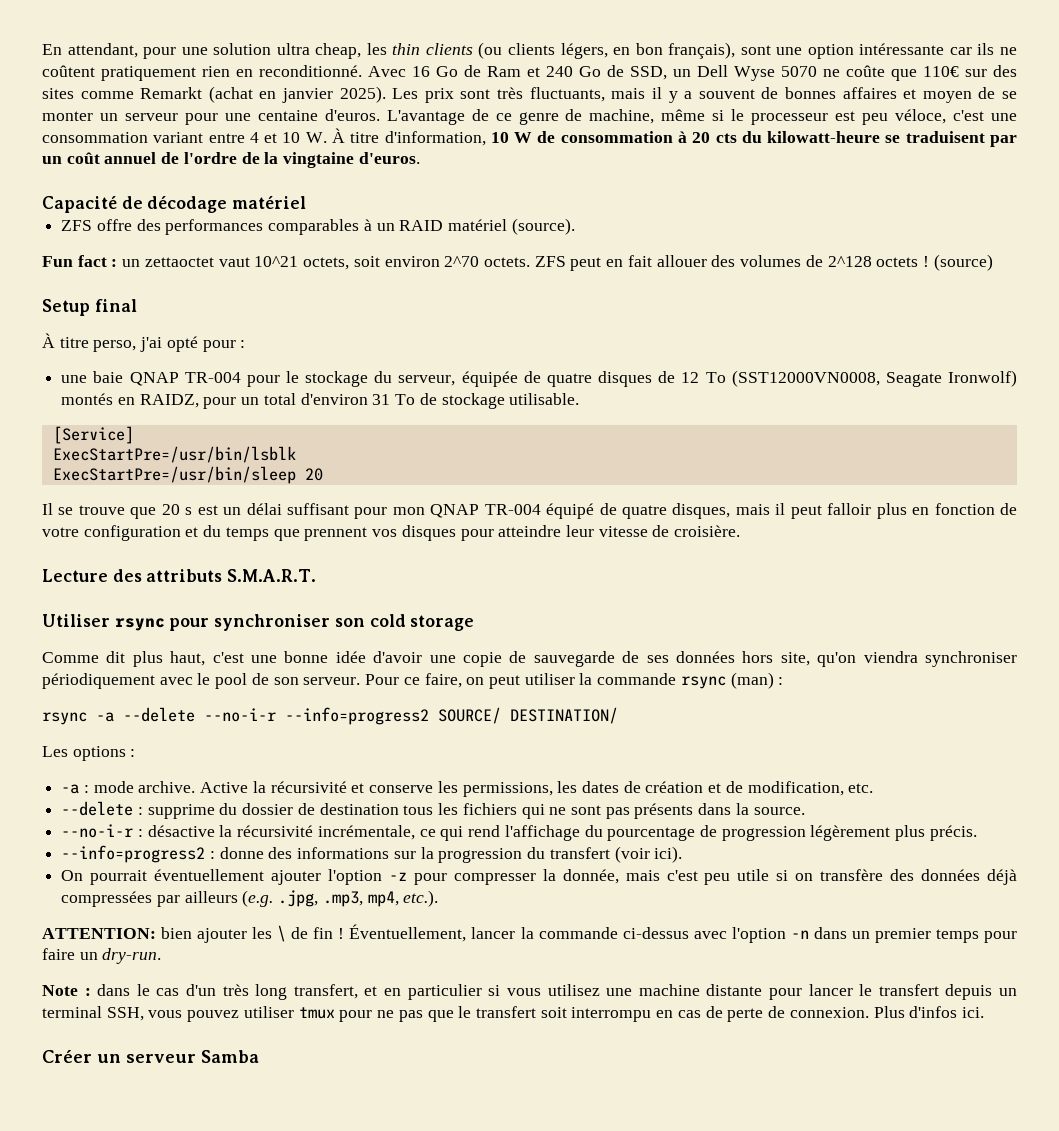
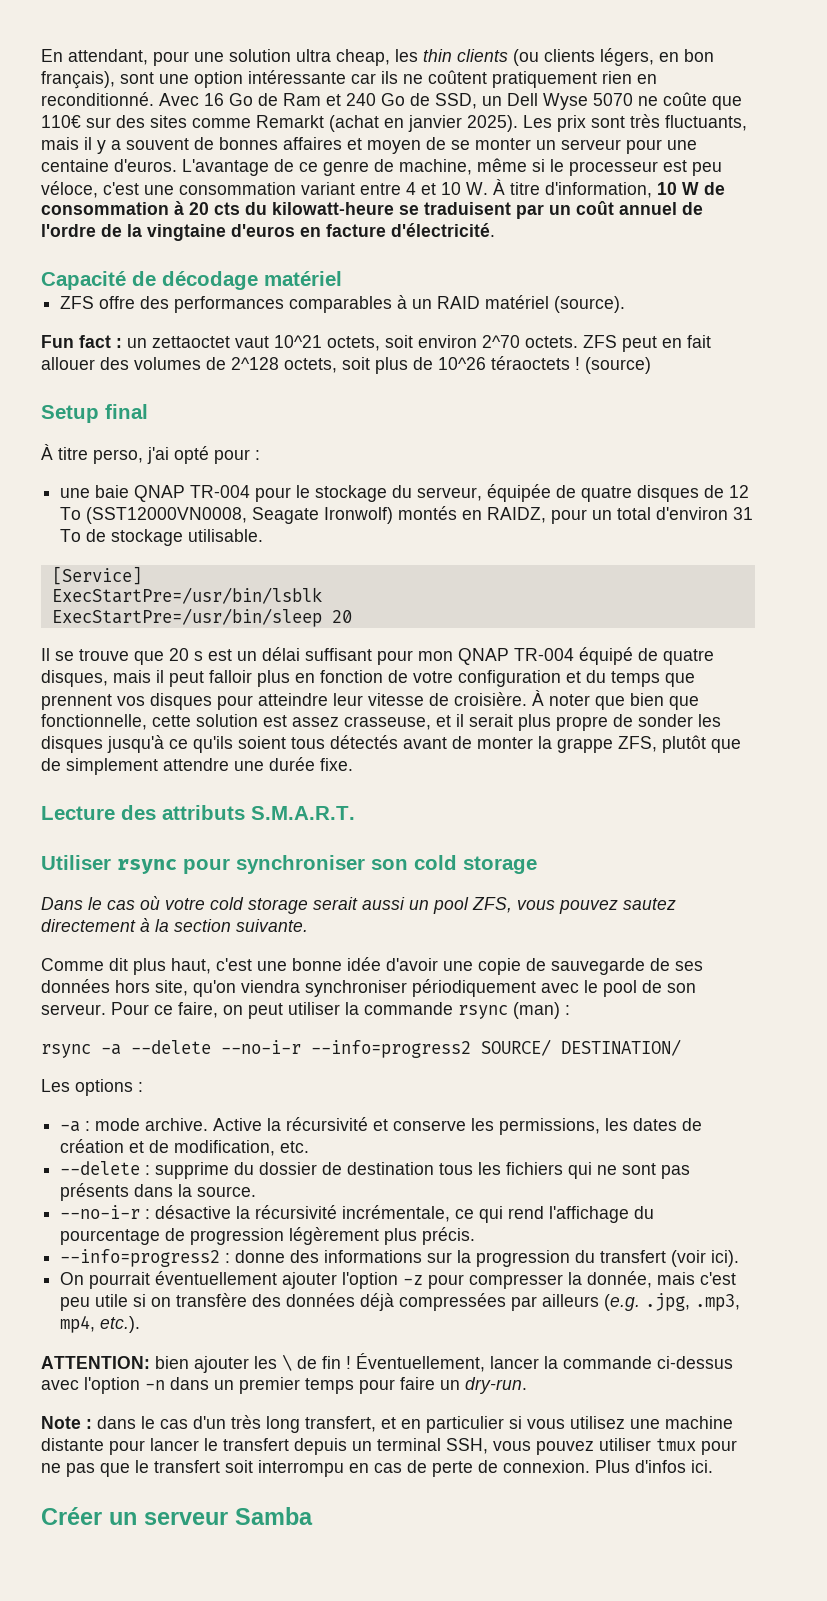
[358,152,420,164] d'euros. -> [231,223,495,237] d'euros en facture d'électricité.
[876,257,919,267] octets -> [284,356,570,374] octets, soit plus de 10^26 téraoctets
(741, 531) none -> [532,690,699,710] [41,714,721,731] [41,735,741,753] [41,757,353,775] À noter que bien que fonctionnelle, cette solution est assez crasseuse, et il serait plus propre de sonder les disques jusqu'à ce qu'ils soient tous détectés avant de monter la grappe ZFS, plutôt que de simplement attendre une durée fixe.
(475, 623) none -> [41,896,676,914] [41,918,308,932] // Dans le cas où votre cold storage serait aussi un pool ZFS, vous pouvez sautez directement à la section suivante.

